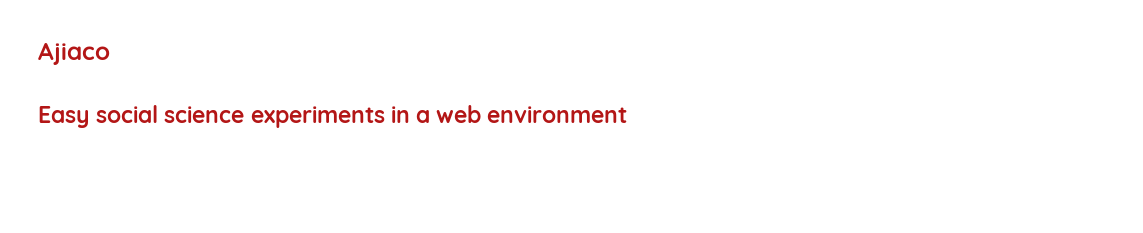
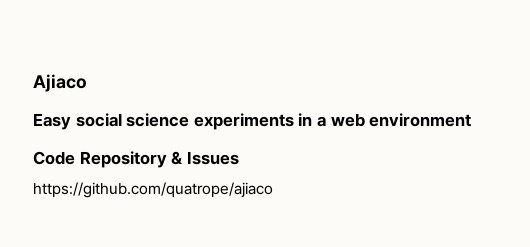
(628, 114) none -> [33,151,239,168] [33,182,273,198] // Code Repository & Issues // https://github.com/quatrope/ajiaco

